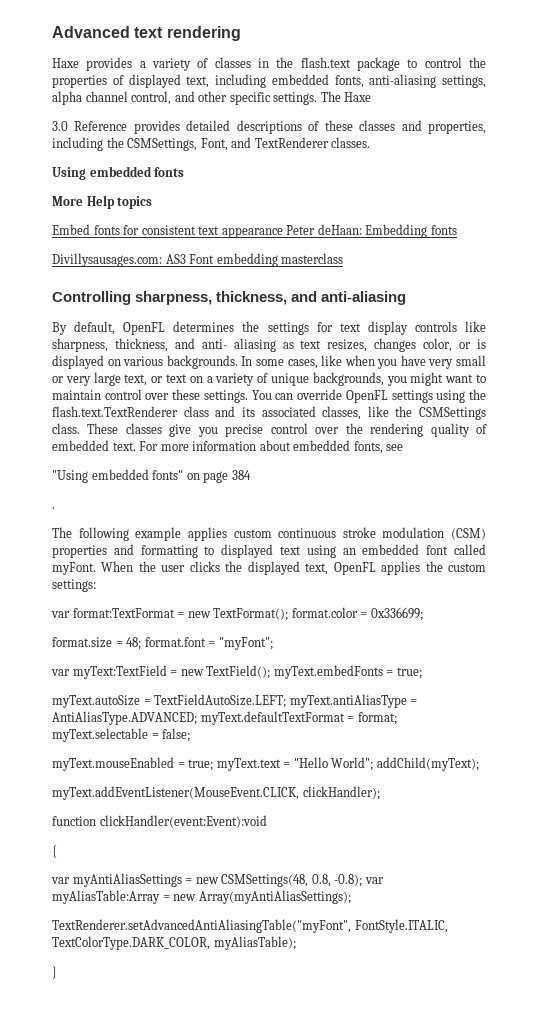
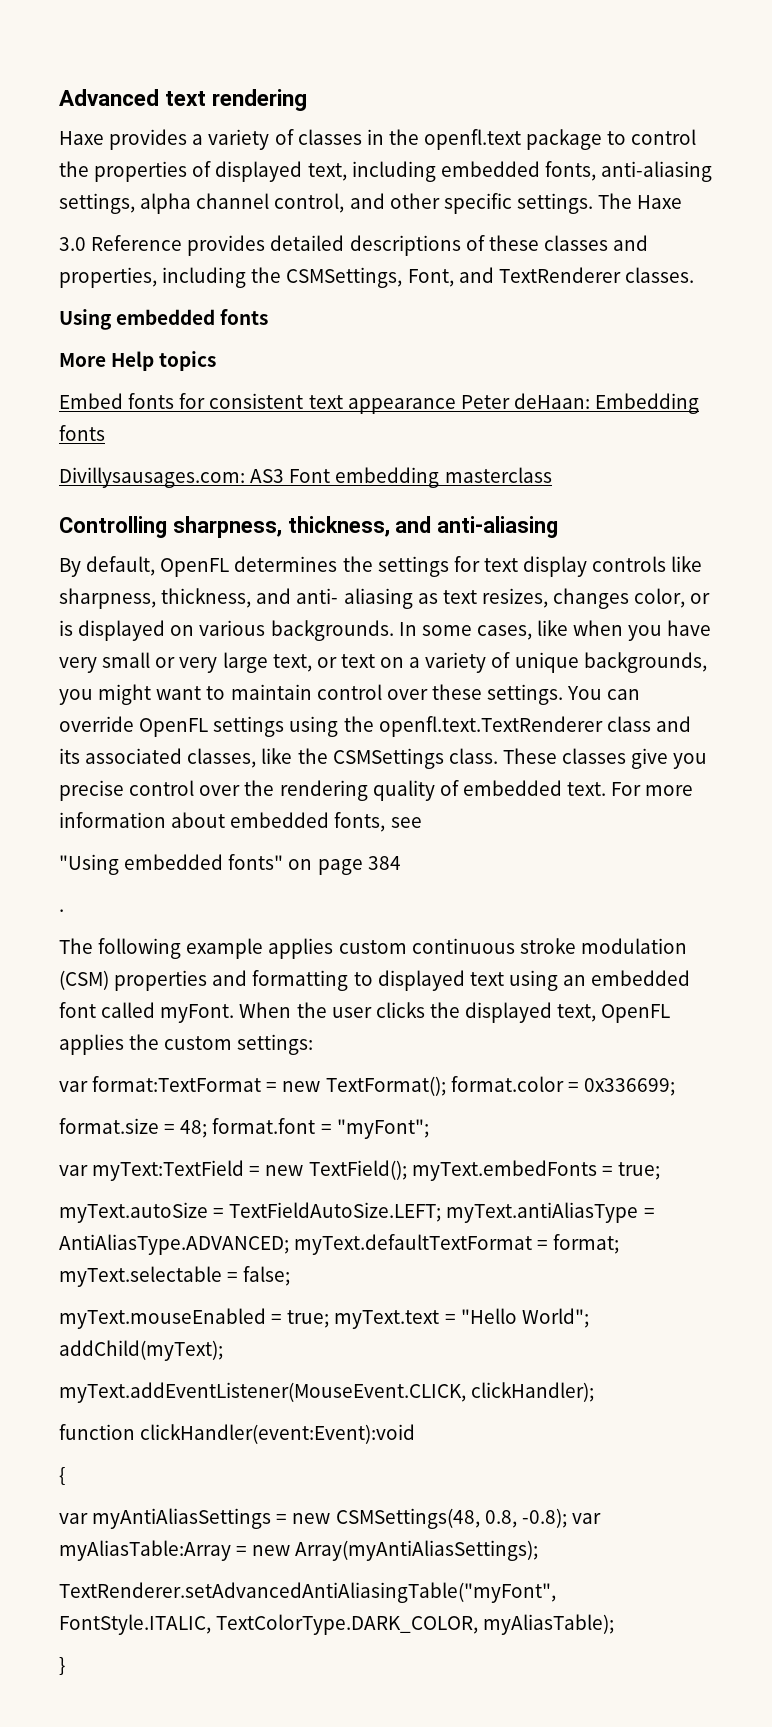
[300,57,351,68] flash.text -> [424,129,522,150] openfl.text
[52,406,178,417] flash.text.TextRenderer -> [378,716,603,737] openfl.text.TextRenderer

